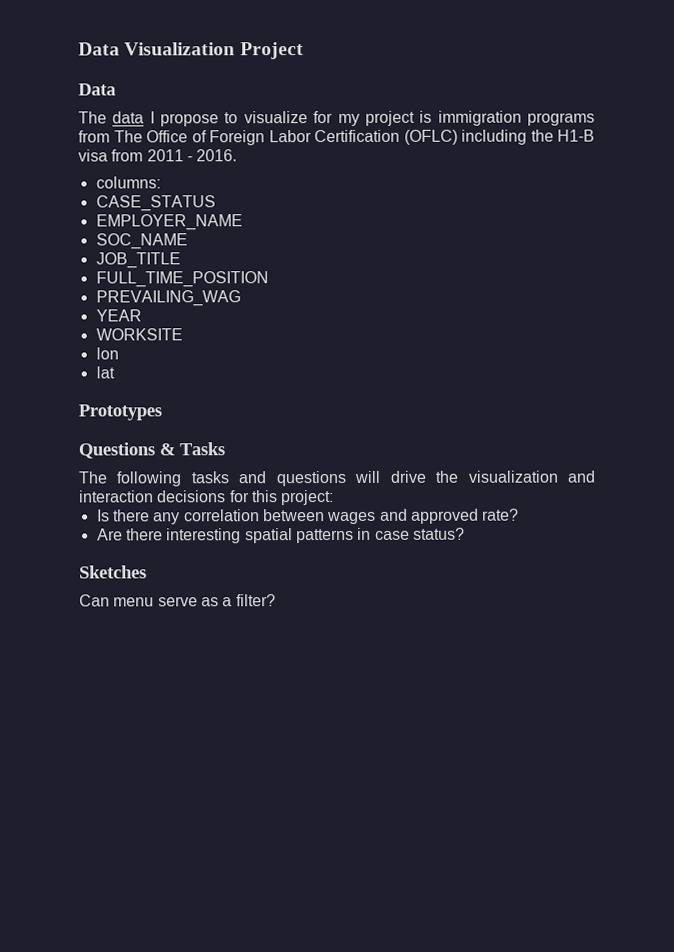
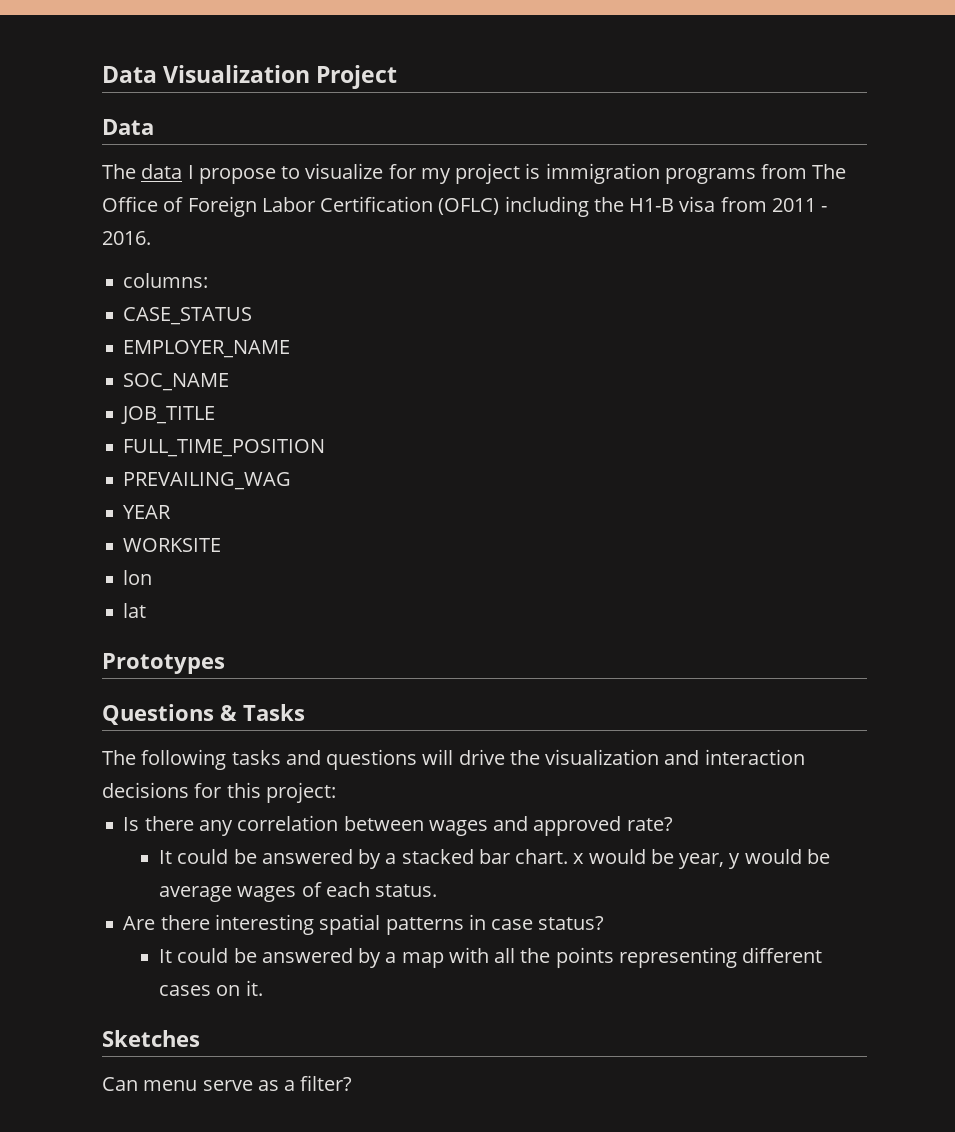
(520, 514) none -> [159,849,831,869] [159,882,438,902] // It could be answered by a stacked bar chart. x would be year, y would be average wages of each status.
(465, 533) none -> [159,947,823,968] [159,980,263,996] // It could be answered by a map with all the points representing different cases on it.

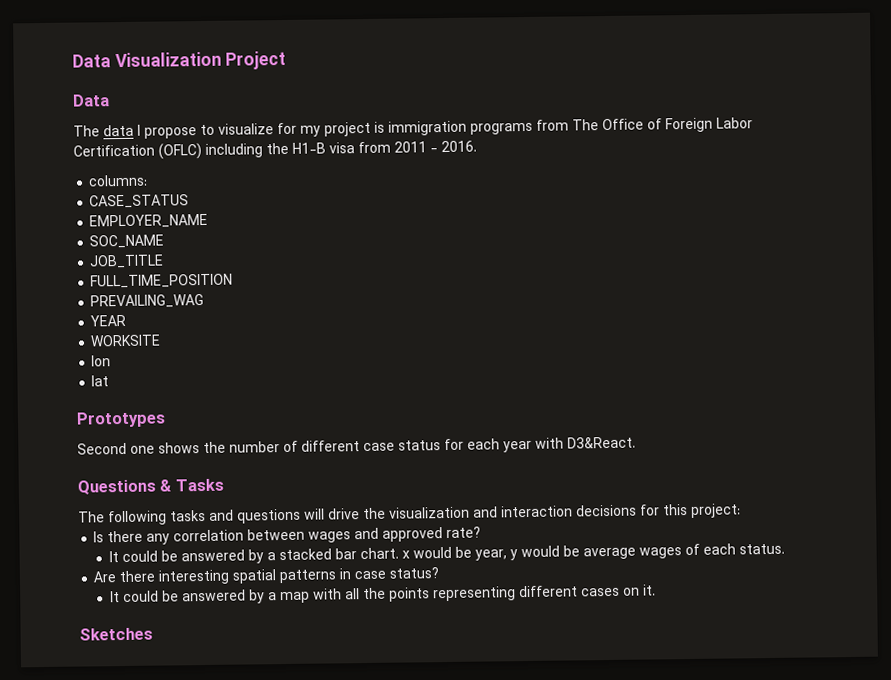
(225, 663) none -> [77,436,636,455] // Second one shows the number of different case status for each year with D3&React.
[102,1075,353,1091] // Can menu serve as a filter? -> (153, 634) none

